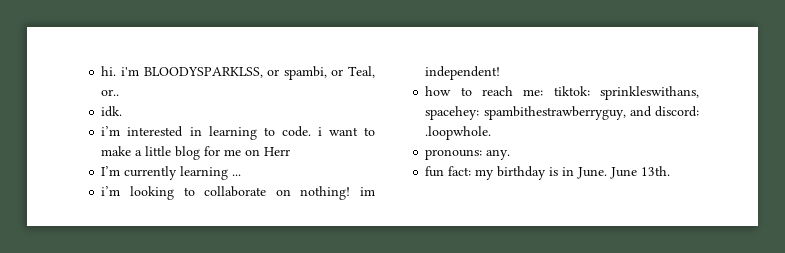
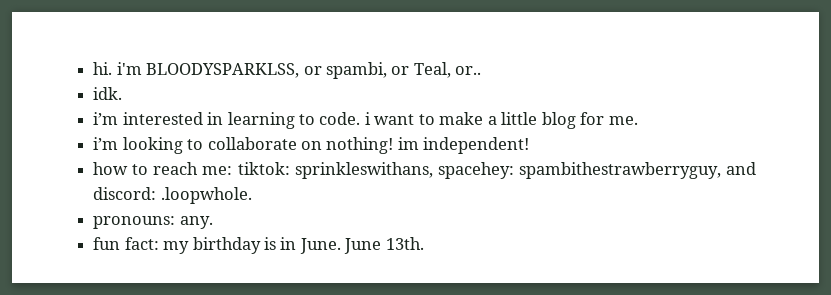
[224,147,291,156] [101,166,242,180] me on Herr // I’m currently learning ... -> [608,116,638,125] me.

